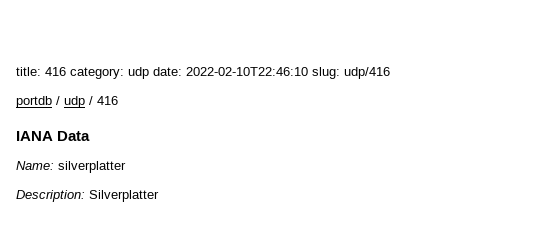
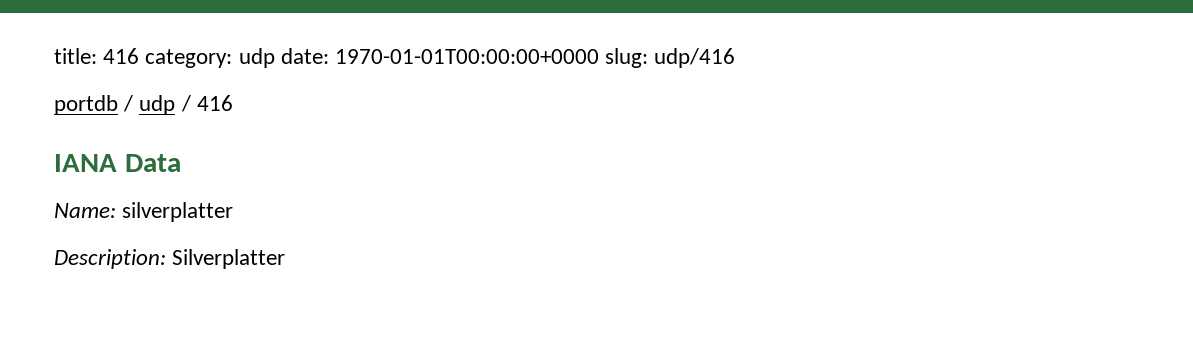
[186,67,308,76] 2022-02-10T22:46:10 -> [335,49,600,64] 1970-01-01T00:00:00+0000

